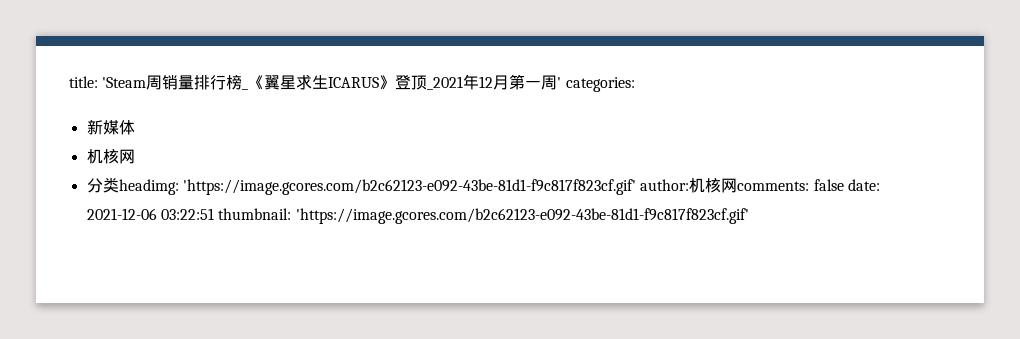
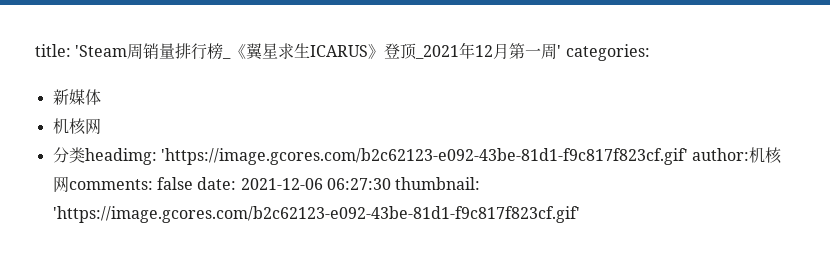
[160,208,214,220] 03:22:51 -> [326,178,391,190] 06:27:30

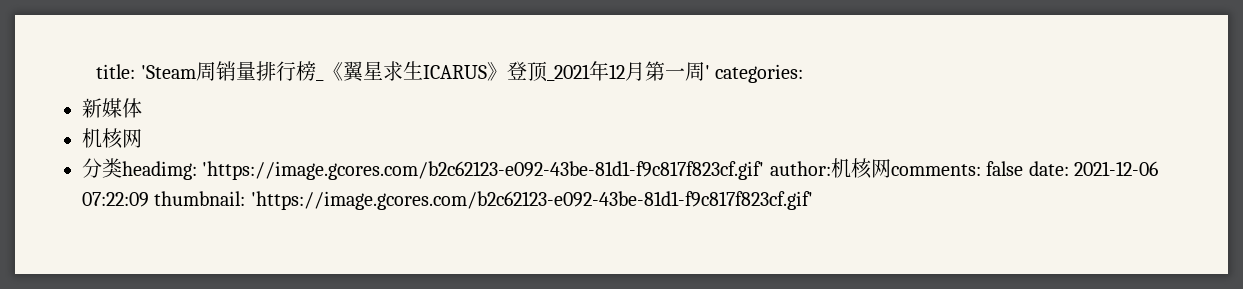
[326,178,391,190] 06:27:30 -> [82,192,149,207] 07:22:09

